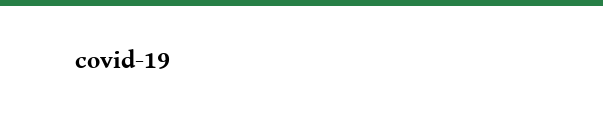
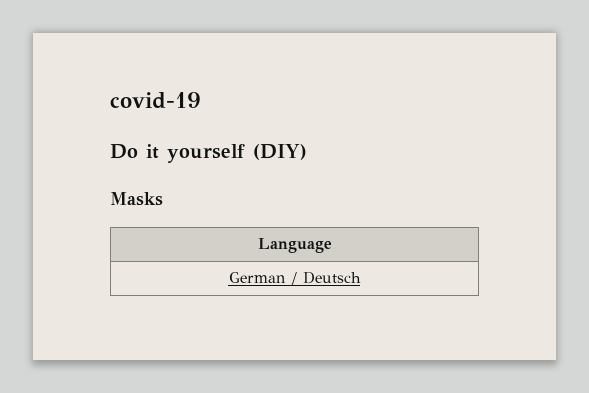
(170, 59) none -> [110,144,307,163] [110,192,163,206] [257,238,332,253] [228,271,361,285] // Do it yourself (DIY) // Masks // Language // German / Deutsch

